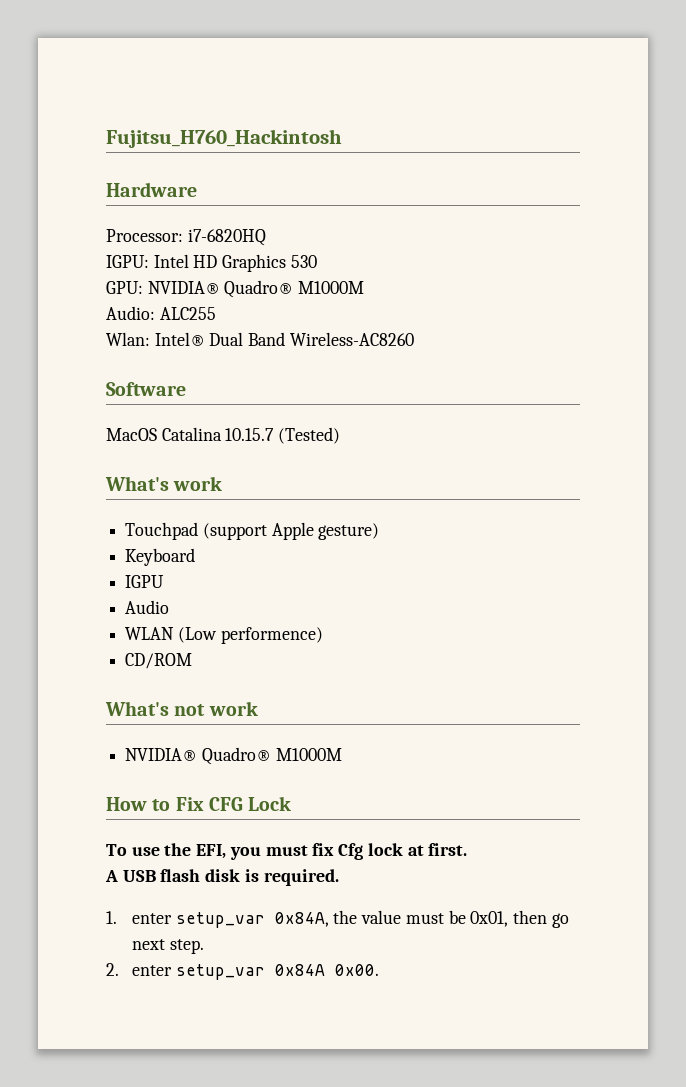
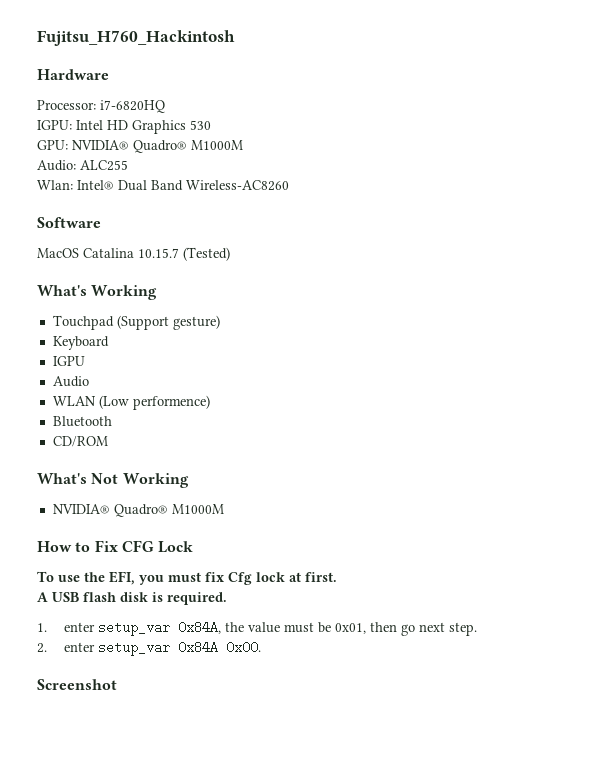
[173,476,223,491] work -> [91,285,158,300] Working
[202,522,314,540] (support Apple -> [116,315,169,330] (Support
(323, 635) none -> [52,416,112,427] // Bluetooth
[174,701,258,716] not work -> [91,473,189,488] Not Working
(379, 970) none -> [37,679,117,690] // Screenshot

